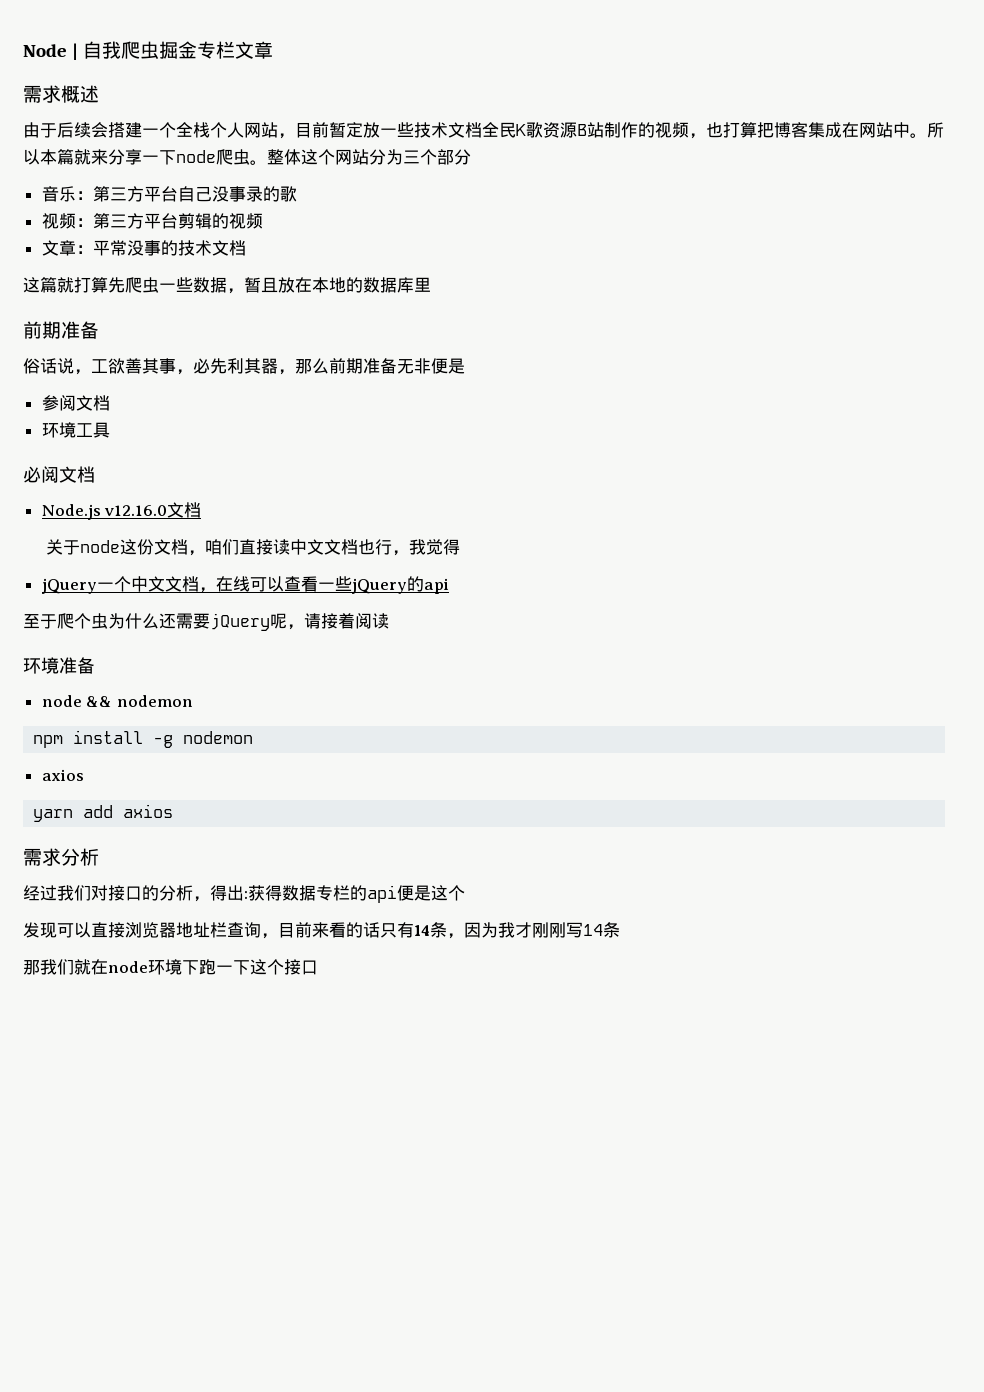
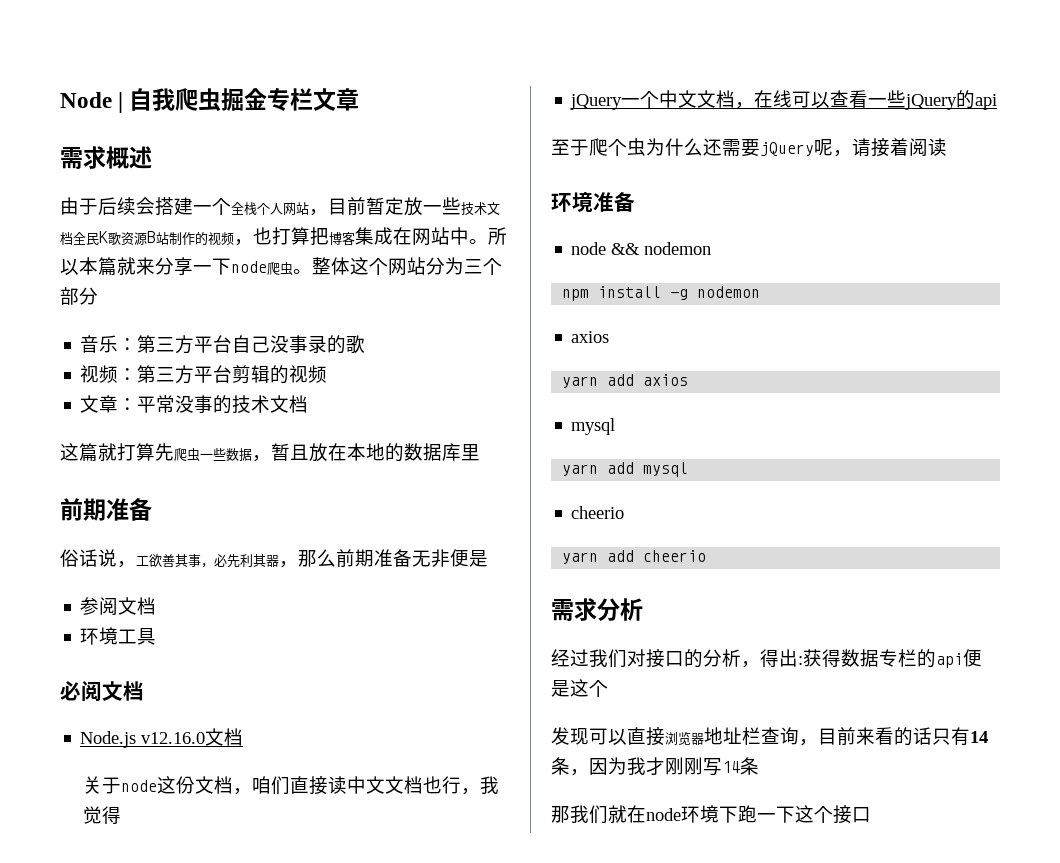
(174, 811) none -> [571,418,616,435] [562,462,689,477] [571,506,625,519] [562,550,707,564] // mysql // yarn add mysql // cheerio // yarn add cheerio

